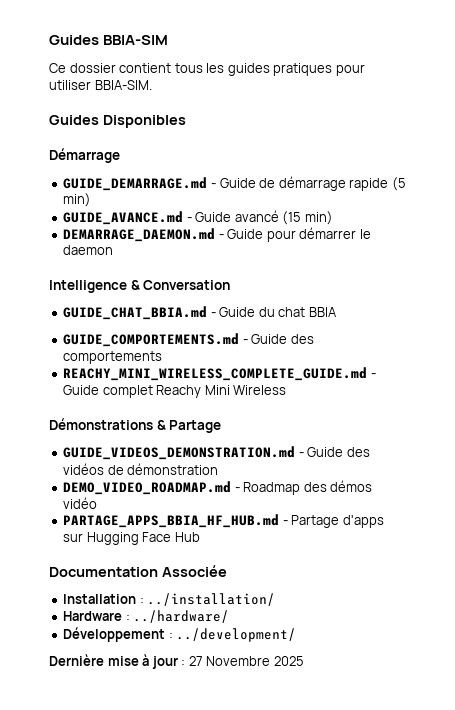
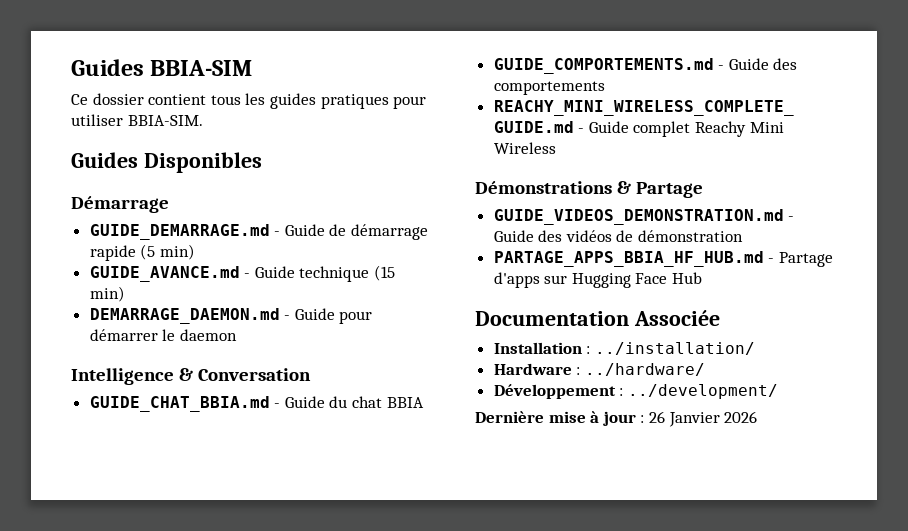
[234,210,279,222] avancé -> [299,266,370,282] technique
[63,480,373,495] [63,497,98,509] // DEMO_VIDEO_ROADMAP.md - Roadmap des démos vidéo -> (744, 236) none
[188,656,304,666] 27 Novembre 2025 -> [648,411,758,427] 26 Janvier 2026

